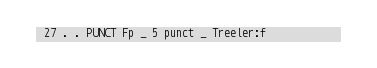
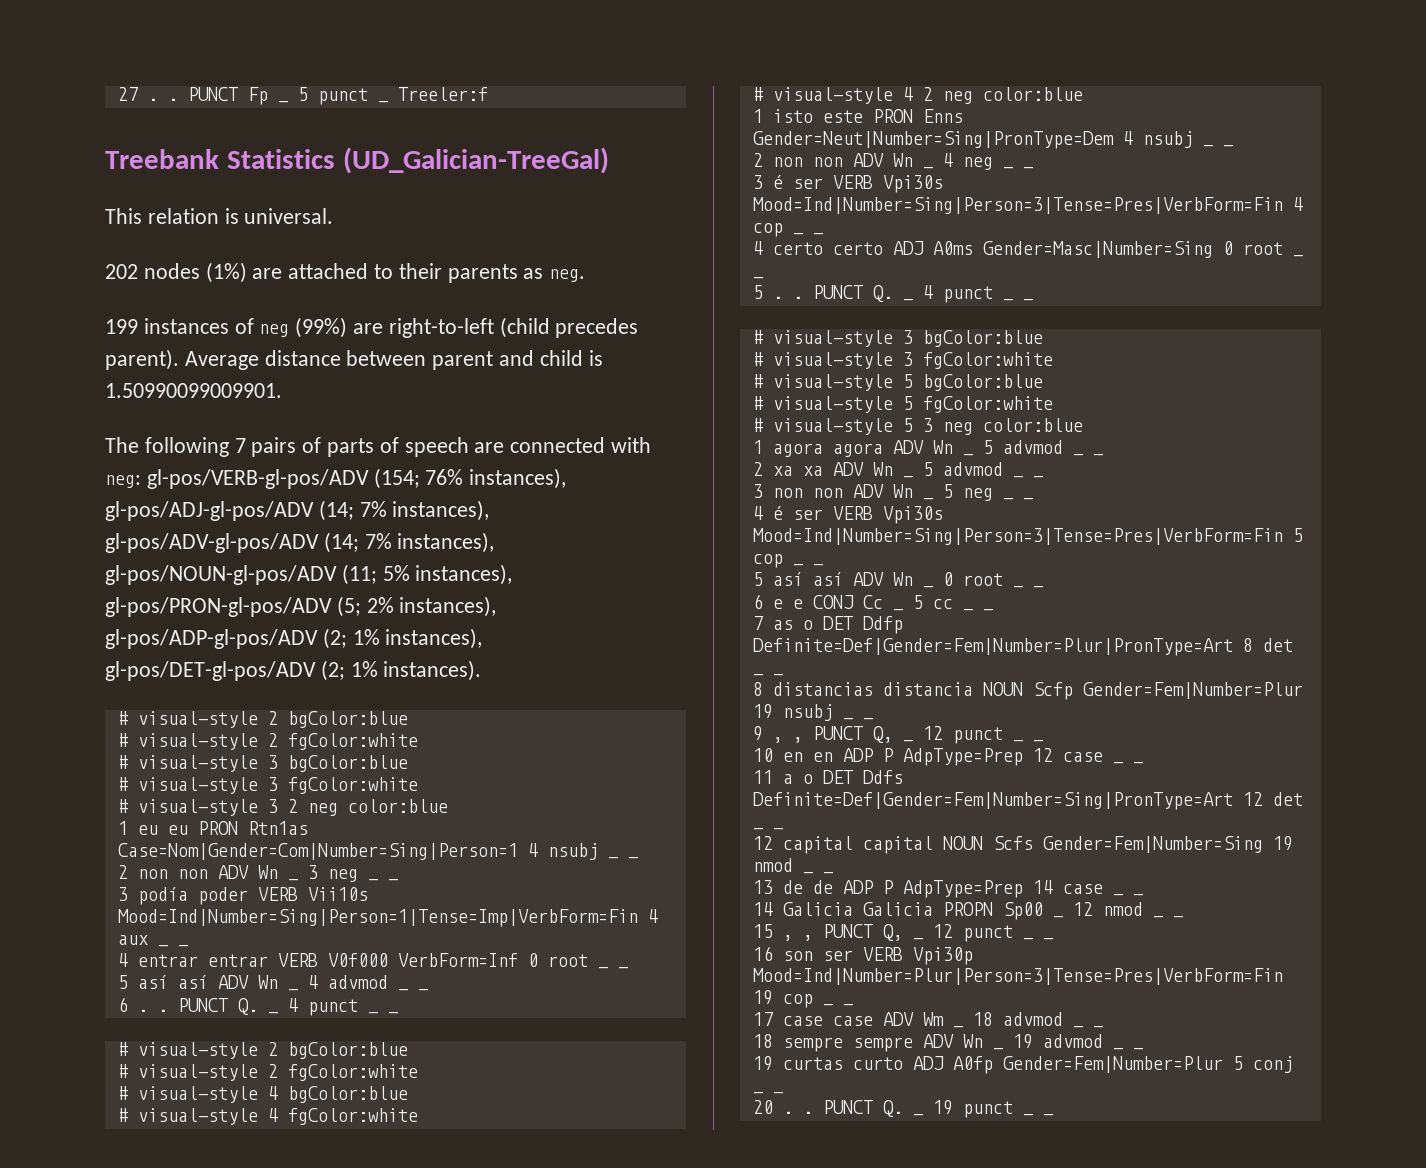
(266, 32) none -> [105,147,609,174] [105,208,334,224] [105,262,586,283] [105,317,639,338] [105,349,603,370] [105,383,282,398] [105,437,652,457] [105,468,567,489] [105,500,490,521] [105,532,495,553] [105,564,513,585] [105,596,497,617] [105,628,483,649] [105,660,482,681] [117,711,408,728] [117,733,418,750] [117,755,408,772] [117,777,418,794] [117,799,448,816] [117,821,308,835] [117,843,638,860] [117,865,278,879] [287,879,298,881] [307,865,398,882] [117,887,368,905] [117,909,658,927] [117,935,148,945] [157,945,188,947] [117,953,588,967] [597,967,628,969] [117,975,278,989] [287,989,298,991] [307,975,388,989] [397,989,428,991] [117,997,278,1015] [287,998,398,1016] [117,1042,408,1059] [117,1064,418,1081] [117,1086,408,1103] [117,1108,418,1125] [752,87,1083,104] [752,109,963,123] [752,131,1233,149] [752,153,913,167] [922,167,933,169] [942,153,1033,170] [752,175,943,193] [752,197,1303,214] [752,223,823,237] [752,241,1283,258] [1292,255,1303,257] [752,277,763,279] [752,285,913,302] [922,285,1033,303] [752,330,1043,347] [752,352,1053,369] [752,374,1043,391] [752,396,1053,413] [752,418,1083,435] [752,440,953,457] [962,454,973,456] [982,440,1063,454] [1072,454,1103,456] [752,462,893,476] [902,476,913,478] [922,462,1003,476] [1012,476,1043,478] [752,484,913,498] [922,498,933,500] [942,484,1033,501] [752,506,943,524] [752,528,1303,545] [752,554,823,568] [752,572,913,586] [922,586,933,588] [942,572,1003,586] [1012,586,1043,588] [752,594,883,609] [892,609,903,611] [912,595,953,609] [962,609,993,611] [752,616,903,634] [752,638,1293,656] [752,674,783,676] [752,682,1303,700] [752,704,873,721] [752,726,913,743] [922,726,1043,744] [752,748,1103,766] [1112,762,1143,764] [752,770,903,784] [752,792,1303,810] [752,828,783,830] [752,836,1293,854] [752,858,793,872] [802,872,833,874] [752,880,1103,898] [1112,894,1143,896] [752,902,1063,920] [1072,902,1143,916] [1152,916,1183,918] [752,924,923,941] [932,924,1053,942] [752,946,973,965] [752,968,1283,985] [752,990,853,1008] [752,1012,944,1026] [952,1026,963,1028] [972,1012,1063,1026] [1072,1026,1103,1028] [752,1034,983,1052] [992,1034,1103,1050] [1112,1048,1143,1050] [752,1056,1293,1074] [752,1092,783,1094] [752,1100,1053,1118] // Treebank Statistics (UD_Galician-TreeGal) // This relation is universal. // 202 nodes (1%) are attached to their parents as neg. // 199 instances of neg (99%) are right-to-left (child precedes parent). Average distance between parent and child is 1.50990099009901. // The following 7 pairs of parts of speech are connected with neg: gl-pos/VERB-gl-pos/ADV (154; 76% instances), gl-pos/ADJ-gl-pos/ADV (14; 7% instances), gl-pos/ADV-gl-pos/ADV (14; 7% instances), gl-pos/NOUN-gl-pos/ADV (11; 5% instances), gl-pos/PRON-gl-pos/ADV (5; 2% instances), gl-pos/ADP-gl-pos/ADV (2; 1% instances), gl-pos/DET-gl-pos/ADV (2; 1% instances). // # visual-style 2 bgColor:blue // # visual-style 2 fgColor:white // # visual-style 3 bgColor:blue // # visual-style 3 fgColor:white // # visual-style 3 2 neg color:blue // 1 eu eu PRON Rtn1as Case=Nom|Gender=Com|Number=Sing|Person=1 4 nsubj _ _ // 2 non non ADV Wn _ 3 neg _ _ // 3 podía poder VERB Vii10s Mood=Ind|Number=Sing|Person=1|Tense=Imp|VerbForm=Fin 4 aux _ _ // 4 entrar entrar VERB V0f000 VerbForm=Inf 0 root _ _ // 5 así así ADV Wn _ 4 advmod _ _ // 6 . . PUNCT Q. _ 4 punct _ _ // # visual-style 2 bgColor:blue // # visual-style 2 fgColor:white // # visual-style 4 bgColor:blue // # visual-style 4 fgColor:white // # visual-style 4 2 neg color:blue // 1 isto este PRON Enns Gender=Neut|Number=Sing|PronType=Dem 4 nsubj _ _ // 2 non non ADV Wn _ 4 neg _ _ // 3 é ser VERB Vpi30s Mood=Ind|Number=Sing|Person=3|Tense=Pres|VerbForm=Fin 4 cop _ _ // 4 certo certo ADJ A0ms Gender=Masc|Number=Sing 0 root _ _ // 5 . . PUNCT Q. _ 4 punct _ _ // # visual-style 3 bgColor:blue // # visual-style 3 fgColor:white // # visual-style 5 bgColor:blue // # visual-style 5 fgColor:white // # visual-style 5 3 neg color:blue // 1 agora agora ADV Wn _ 5 advmod _ _ // 2 xa xa ADV Wn _ 5 advmod _ _ // 3 non non ADV Wn _ 5 neg _ _ // 4 é ser VERB Vpi30s Mood=Ind|Number=Sing|Person=3|Tense=Pres|VerbForm=Fin 5 cop _ _ // 5 así así ADV Wn _ 0 root _ _ // 6 e e CONJ Cc _ 5 cc _ _ // 7 as o DET Ddfp Definite=Def|Gender=Fem|Number=Plur|PronType=Art 8 det _ _ // 8 distancias distancia NOUN Scfp Gender=Fem|Number=Plur 19 nsubj _ _ // 9 , , PUNCT Q, _ 12 punct _ _ // 10 en en ADP P AdpType=Prep 12 case _ _ // 11 a o DET Ddfs Definite=Def|Gender=Fem|Number=Sing|PronType=Art 12 det _ _ // 12 capital capital NOUN Scfs Gender=Fem|Number=Sing 19 nmod _ _ // 13 de de ADP P AdpType=Prep 14 case _ _ // 14 Galicia Galicia PROPN Sp00 _ 12 nmod _ _ // 15 , , PUNCT Q, _ 12 punct _ _ // 16 son ser VERB Vpi30p Mood=Ind|Number=Plur|Person=3|Tense=Pres|VerbForm=Fin 19 cop _ _ // 17 case case ADV Wm _ 18 advmod _ _ // 18 sempre sempre ADV Wn _ 19 advmod _ _ // 19 curtas curto ADJ A0fp Gender=Fem|Number=Plur 5 conj _ _ // 20 . . PUNCT Q. _ 19 punct _ _

